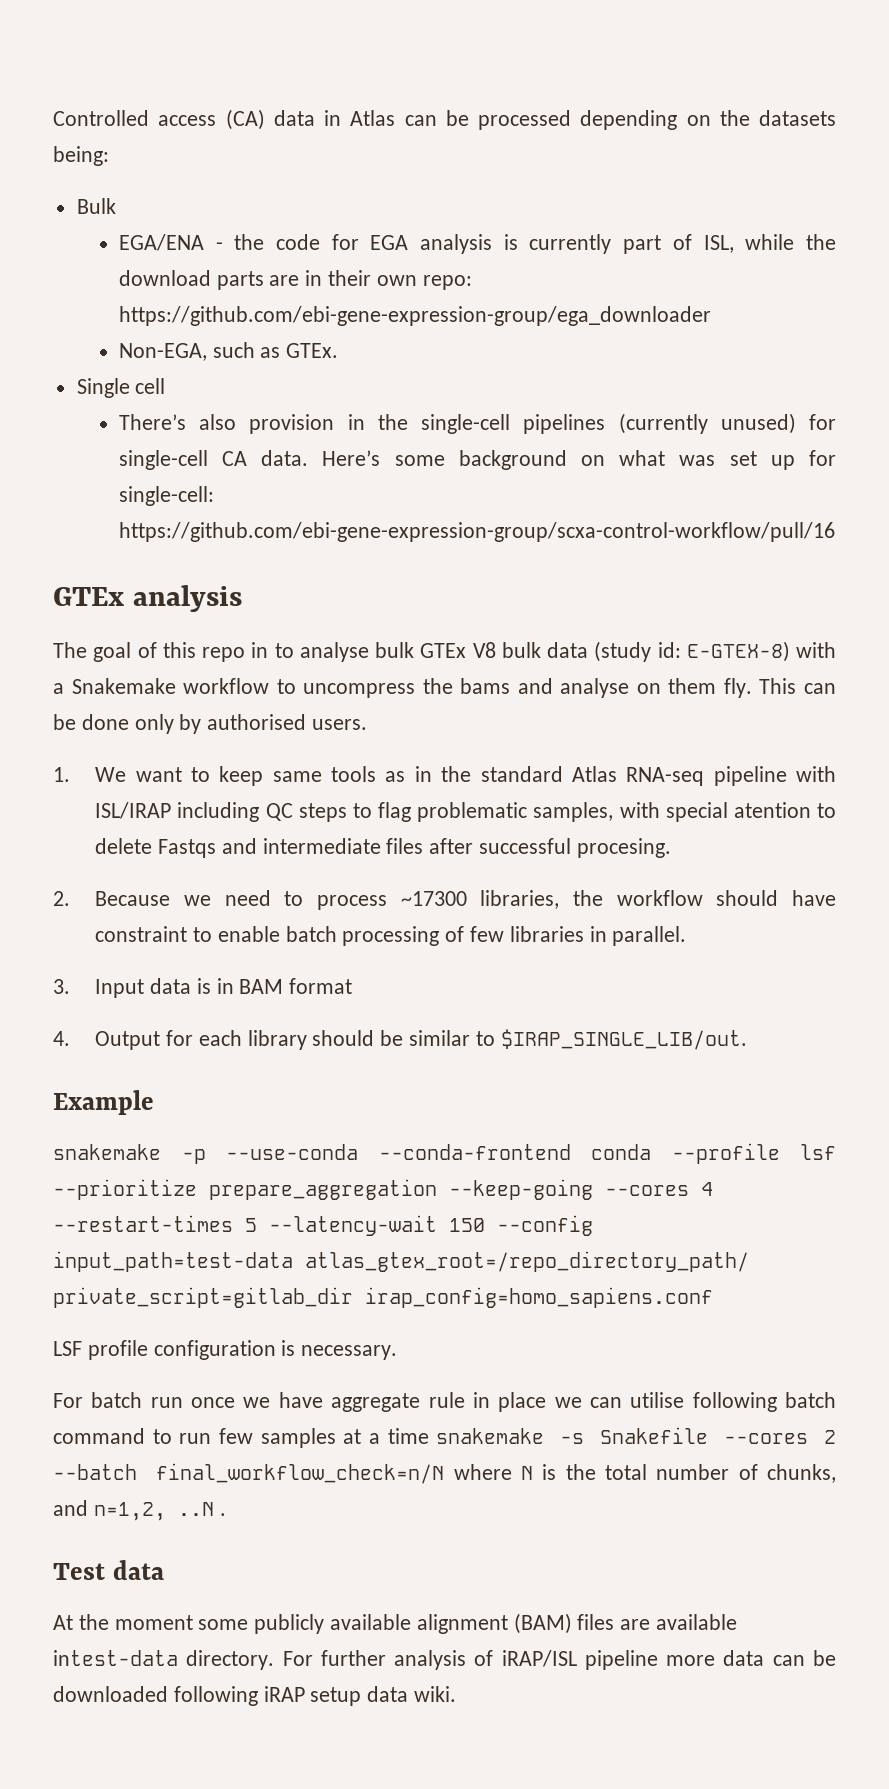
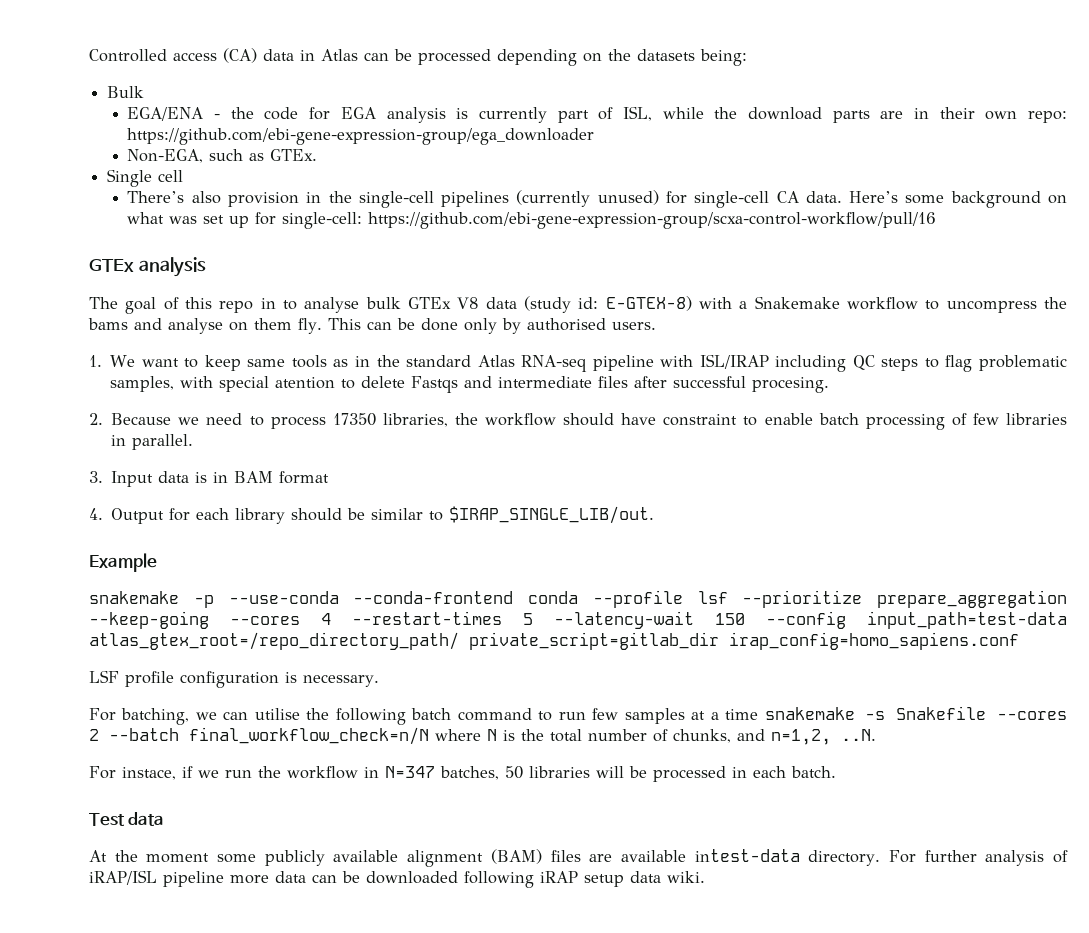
[501,642,541,658] bulk -> (479, 303) none
[400,891,467,906] ~17300 -> [332,413,376,426] 17350
[91,1392,547,1412] batch run once we have aggregate rule in place -> [121,708,190,725] batching,
(685, 1400) none -> [306,708,330,720] the
[177,1502,226,1516] ..N . -> [841,729,876,741] [89,766,836,782] ..N. // For instace, if we run the workflow in N=347 batches, 50 libraries will be processed in each batch.

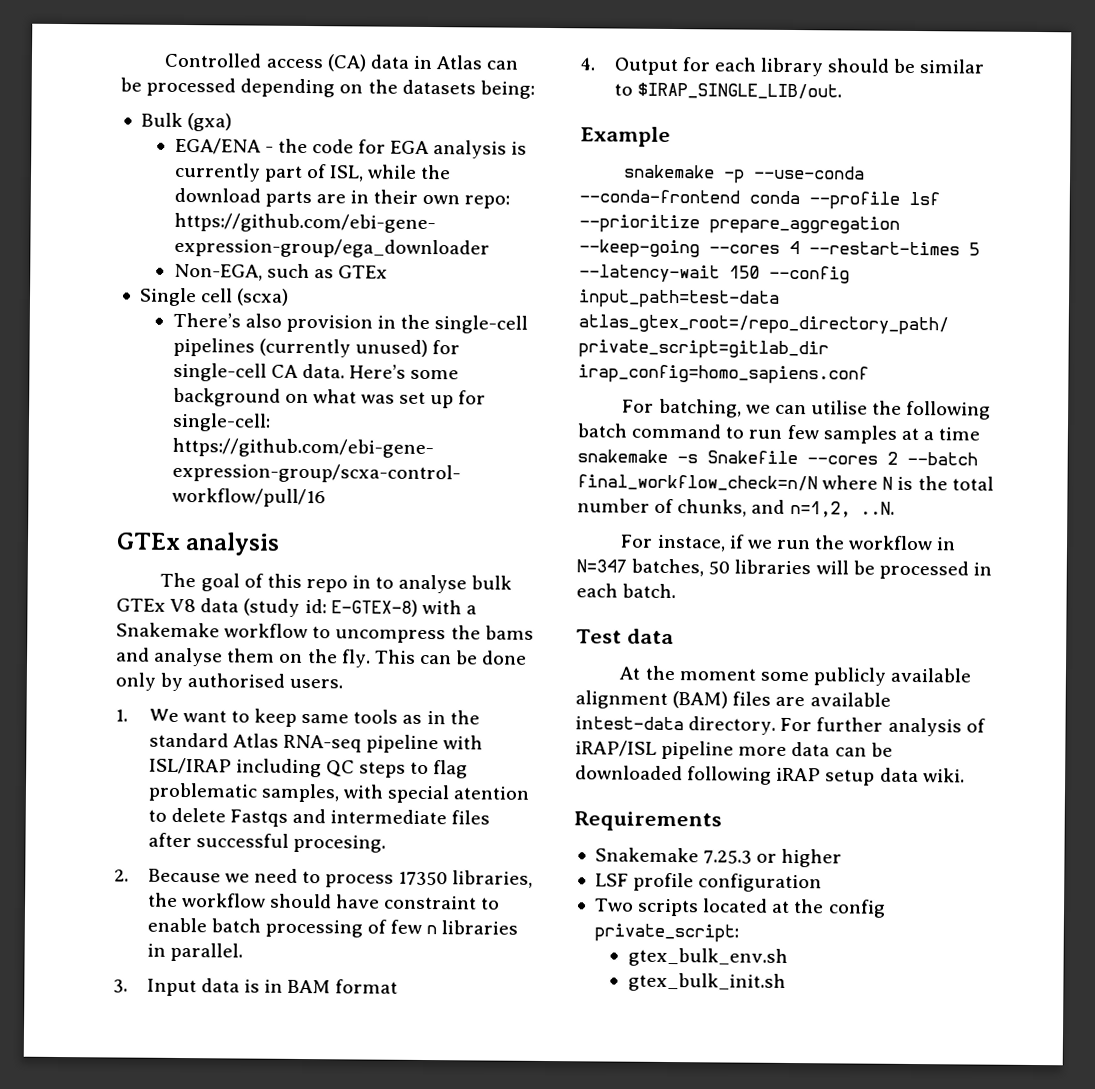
(145, 92) none -> [187,113,233,132] (gxa)
[270,149,318,161] GTEx. -> [337,265,388,279] GTEx
(184, 176) none -> [236,288,290,306] (scxa)
[229,318,292,331] on them -> [227,648,338,664] them on the
(999, 419) none -> [426,925,438,935] n
[89,670,379,688] // LSF profile configuration is necessary. -> (869, 374) none
(705, 877) none -> [574,811,722,832] [594,847,843,868] [594,872,823,893] [593,898,886,918] [593,923,739,943] [627,947,788,967] [627,972,786,992] // Requirements // Snakemake 7.25.3 or higher // LSF profile configuration // Two scripts located at the config private_script: // gtex_bulk_env.sh // gtex_bulk_init.sh

